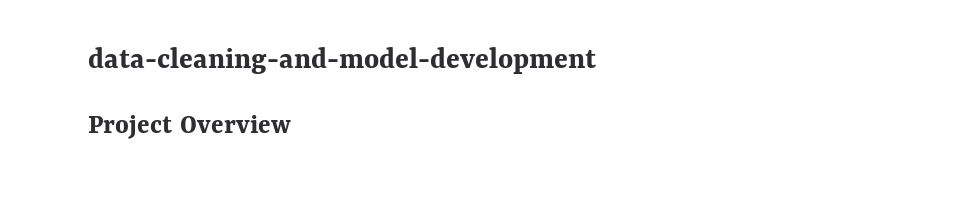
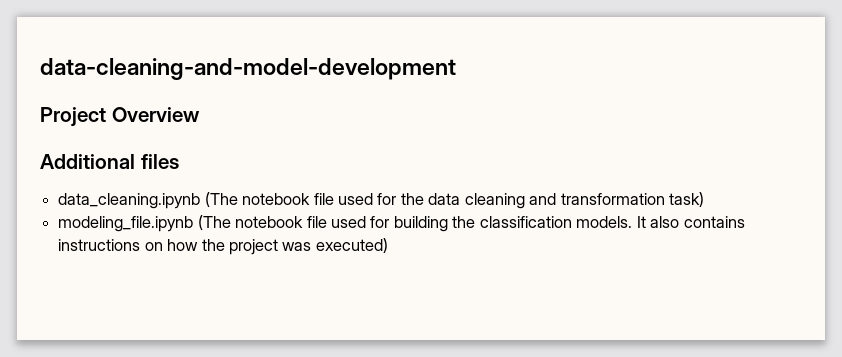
(291, 124) none -> [40,154,179,169] [58,192,705,209] [58,215,745,232] [58,238,388,255] // Additional files // data_cleaning.ipynb (The notebook file used for the data cleaning and transformation task) // modeling_file.ipynb (The notebook file used for building the classification models. It also contains instructions on how the project was executed)

